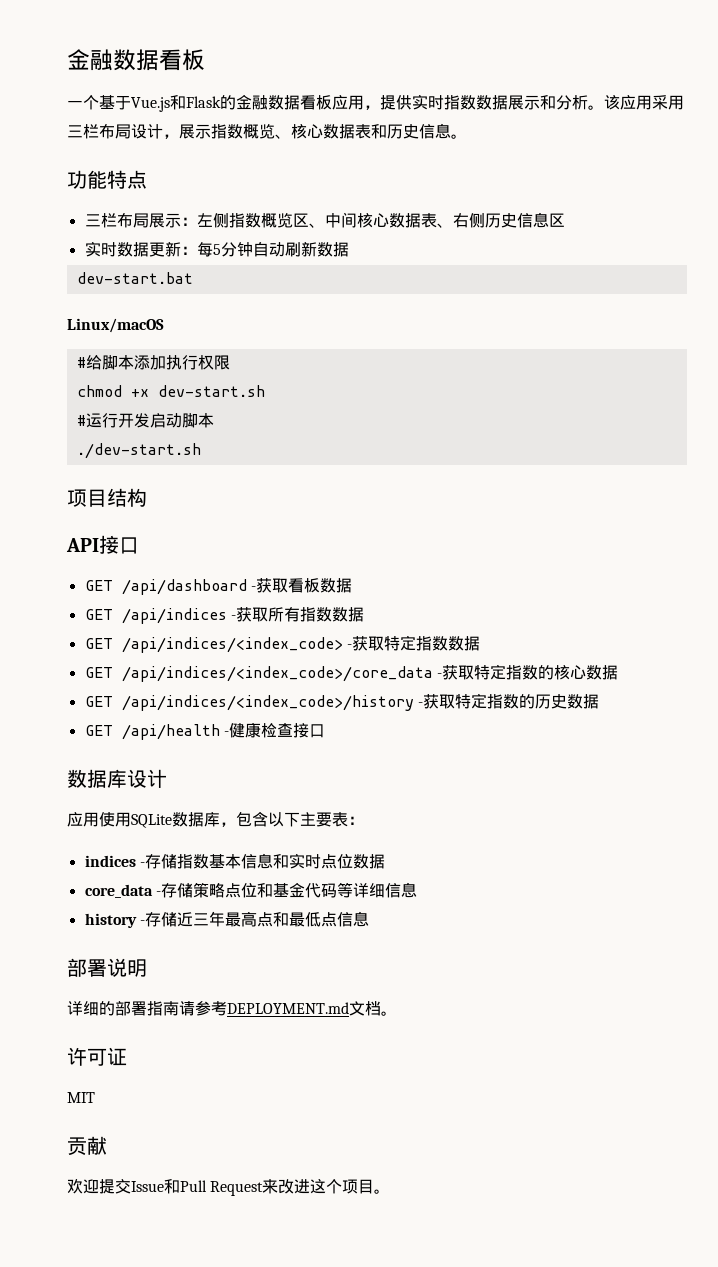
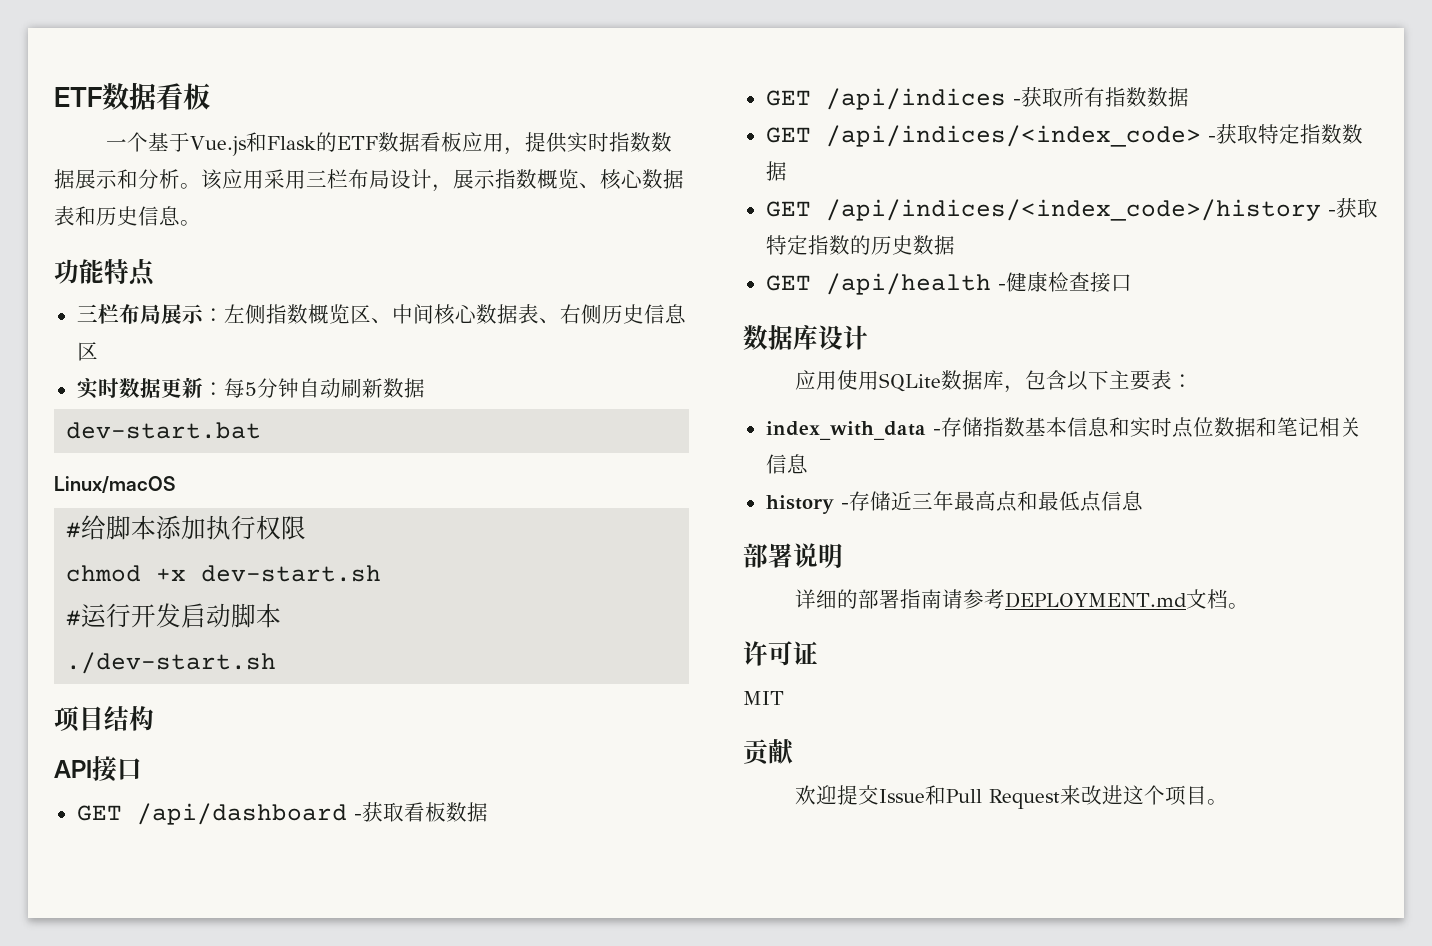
[67,49,113,71] 金融 -> [54,87,102,107] ETF
[236,95,268,110] 金融 -> [337,136,379,150] ETF
[84,664,618,682] // GET /api/indices/<index_code>/core_data -获取特定指数的核心数据 -> (787, 171) none
[84,855,136,867] indices -> [765,421,926,440] index_with_data
[84,882,385,898] // core_data -存储策略点位和基金代码等详细 -> [1255,417,1361,437] 和笔记相关

